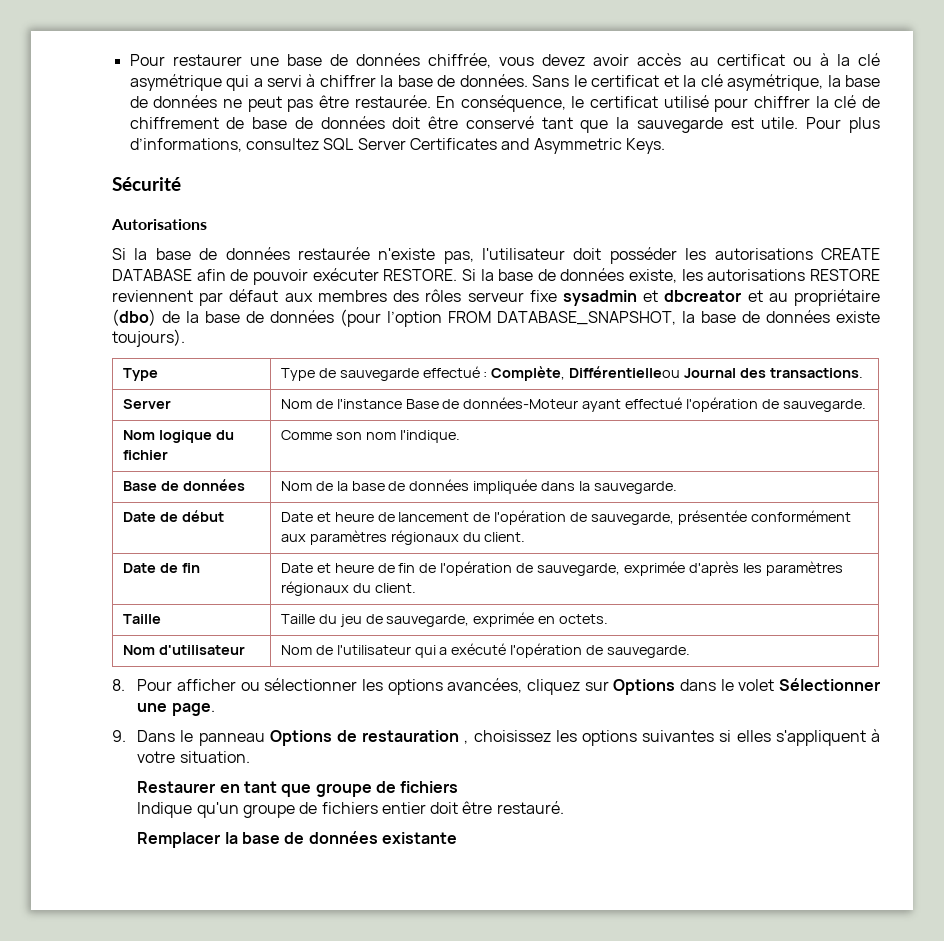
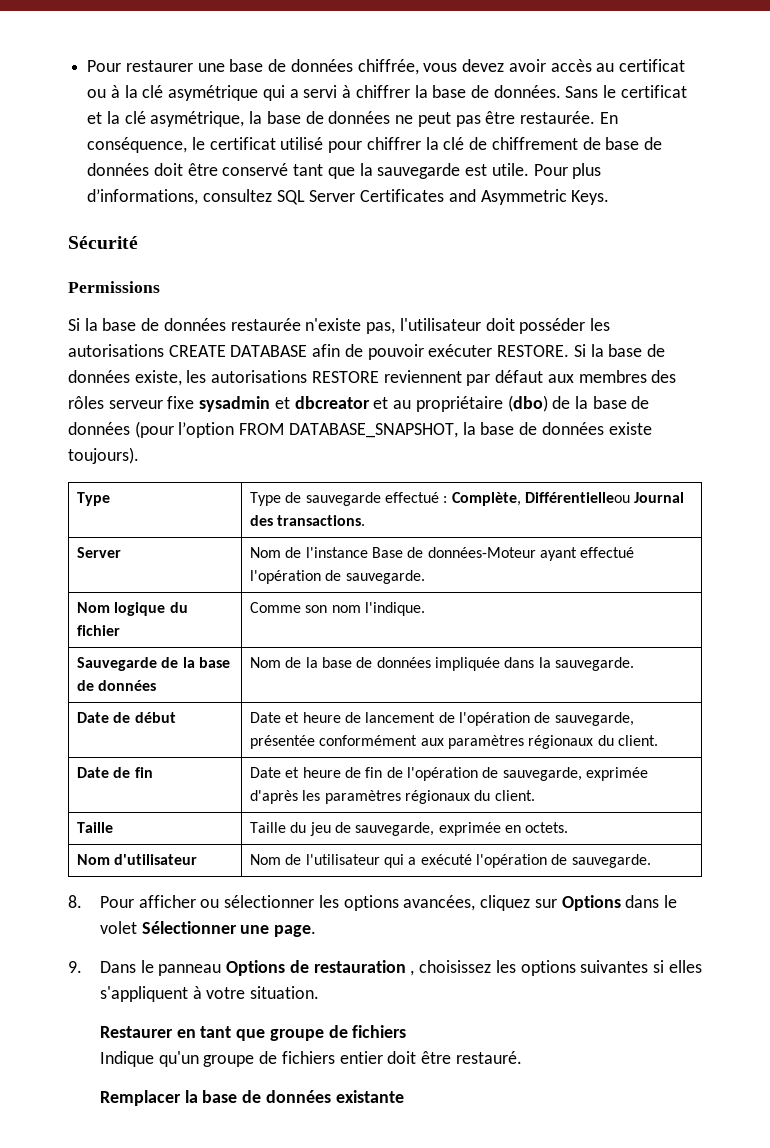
[111,219,207,230] Autorisations -> [68,281,160,293] Permissions
[122,481,157,491] Base -> [77,657,231,671] Sauvegarde de la base

